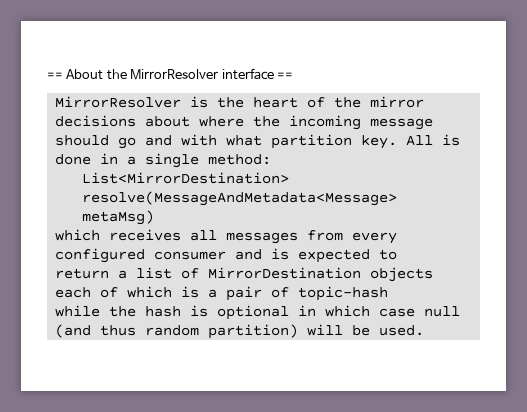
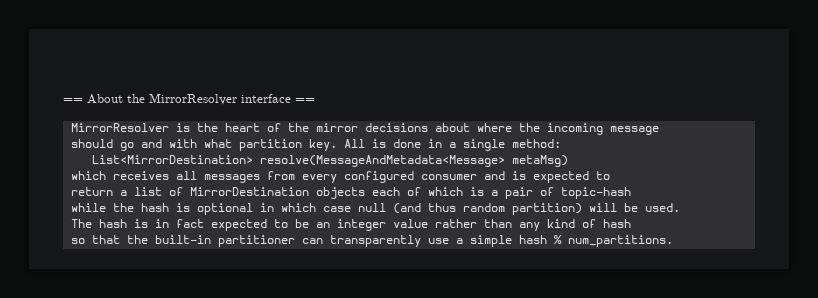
(424, 330) none -> [70,219,631,231] [70,235,673,247] // The hash is in fact expected to be an integer value rather than any kind of hash // so that the built-in partitioner can transparently use a simple hash % num_partitions.

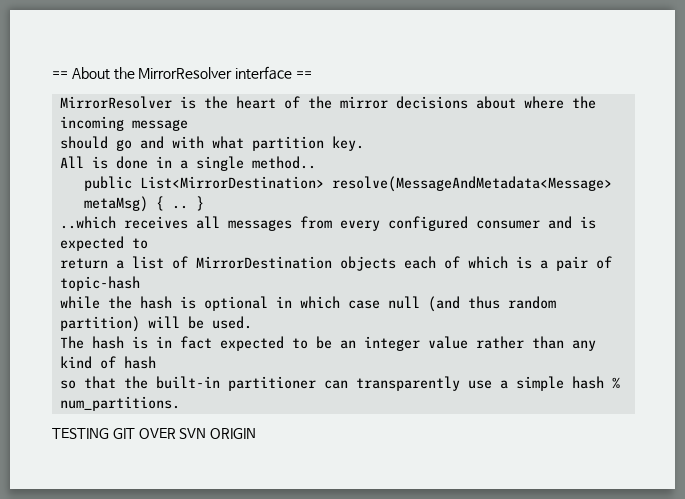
(337, 145) none -> (365, 143) //
[511,139,561,148] method: // -> [252,156,317,169] [84,176,133,191] method.. // public
[70,171,106,180] // which -> [156,196,205,211] [60,216,117,229] { .. } // ..which
(673, 241) none -> [52,428,257,439] // TESTING GIT OVER SVN ORIGIN

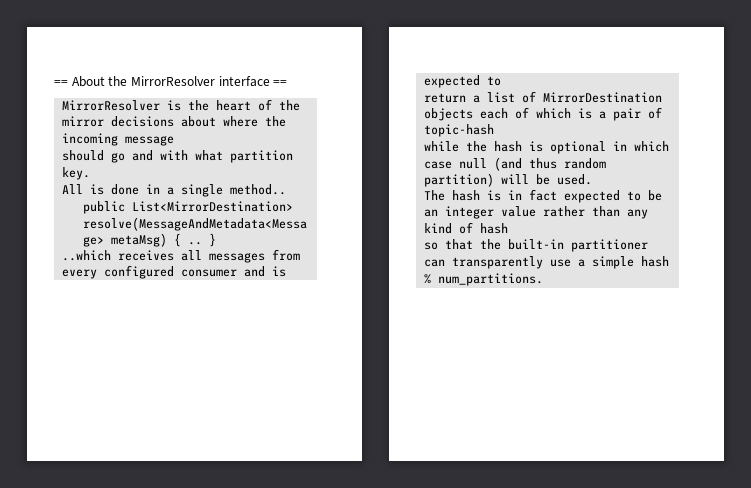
[52,428,257,439] // TESTING GIT OVER SVN ORIGIN -> (544, 279) none

